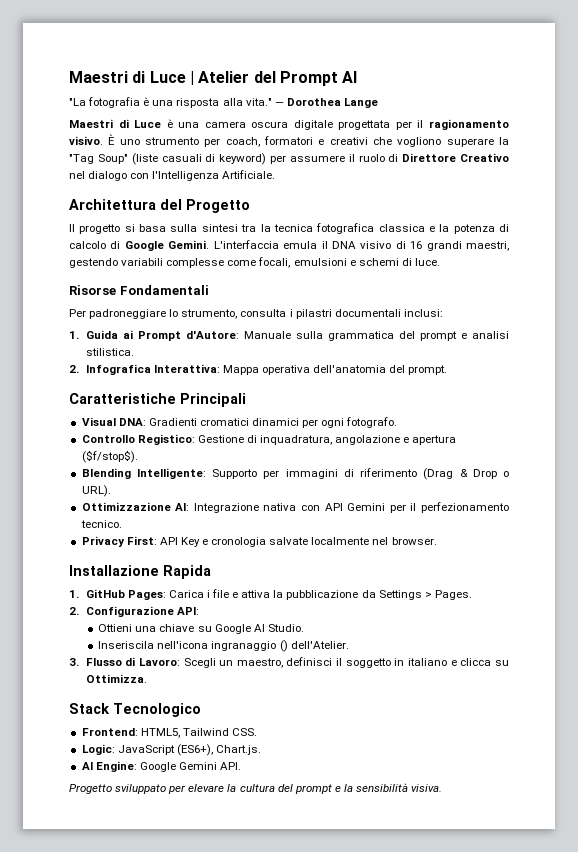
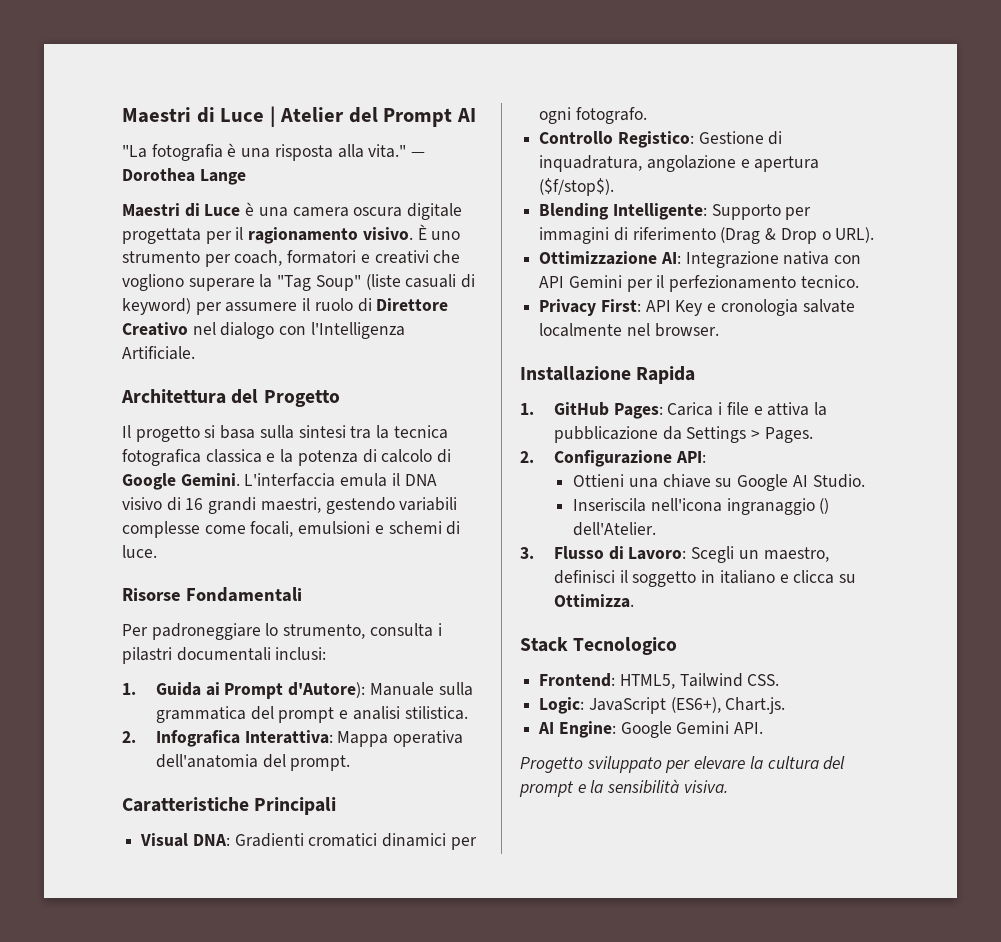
[185,331,239,339] d'Autore: -> [288,682,366,698] d'Autore):

